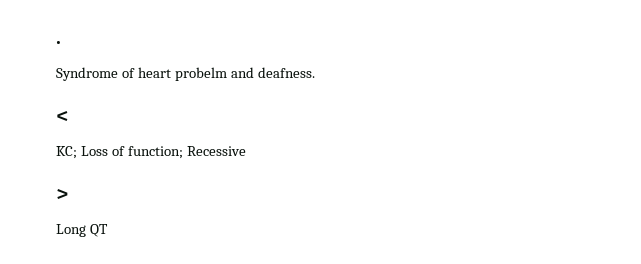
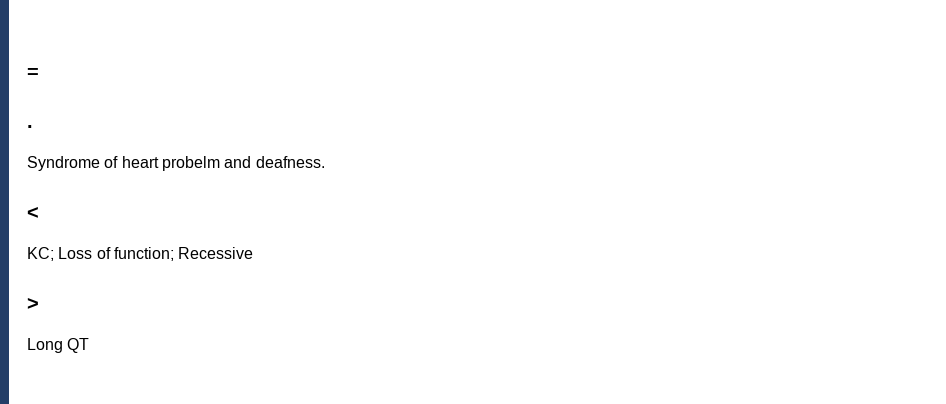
(56, 42) none -> [27,68,39,79] = //

